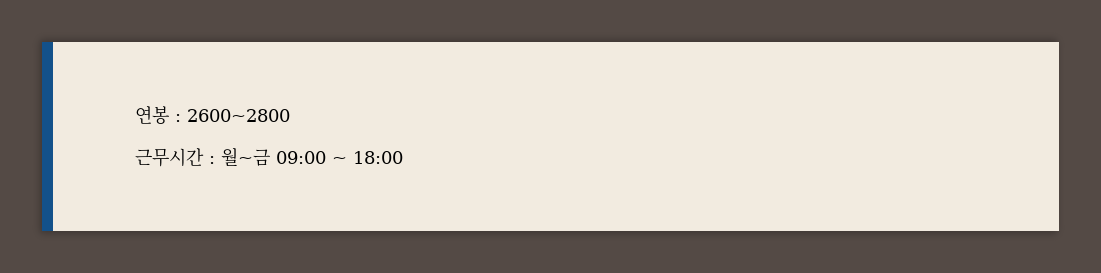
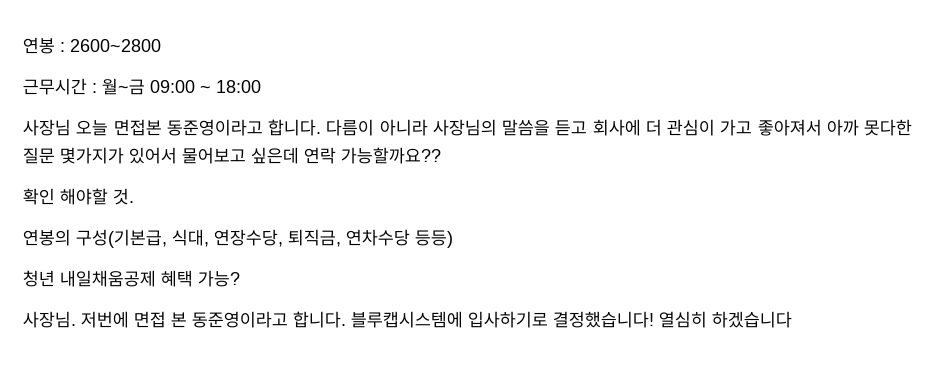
(403, 157) none -> [23,119,912,136] [23,147,441,164] [23,188,134,205] [23,229,453,248] [23,270,240,287] [23,311,792,328] // 사장님 오늘 면접본 동준영이라고 합니다. 다름이 아니라 사장님의 말씀을 듣고 회사에 더 관심이 가고 좋아져서 아까 못다한 질문 몇가지가 있어서 물어보고 싶은데 연락 가능할까요?? // 확인 해야할 것. // 연봉의 구성(기본급, 식대, 연장수당, 퇴직금, 연차수당 등등) // 청년 내일채움공제 혜택 가능? // 사장님. 저번에 면접 본 동준영이라고 합니다. 블루캡시스템에 입사하기로 결정했습니다! 열심히 하겠습니다

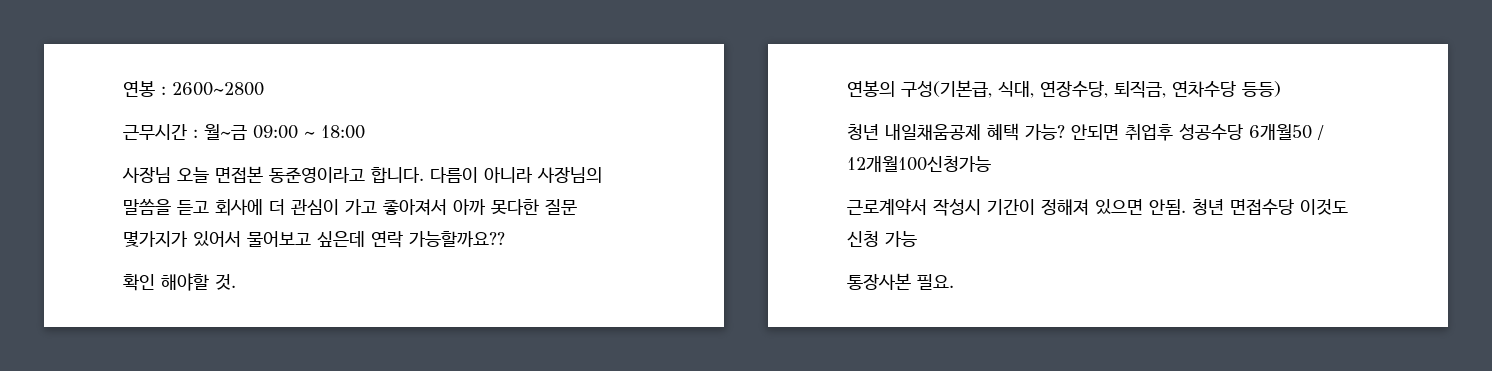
[23,311,792,328] // 사장님. 저번에 면접 본 동준영이라고 합니다. 블루캡시스템에 입사하기로 결정했습니다! 열심히 하겠습니다 -> [1071,124,1324,141] [847,156,991,172] [847,198,1348,216] [847,231,917,247] [847,273,954,290] 안되면 취업후 성공수당 6개월50 / 12개월100신청가능 // 근로계약서 작성시 기간이 정해져 있으면 안됨. 청년 면접수당 이것도 신청 가능 // 통장사본 필요.

